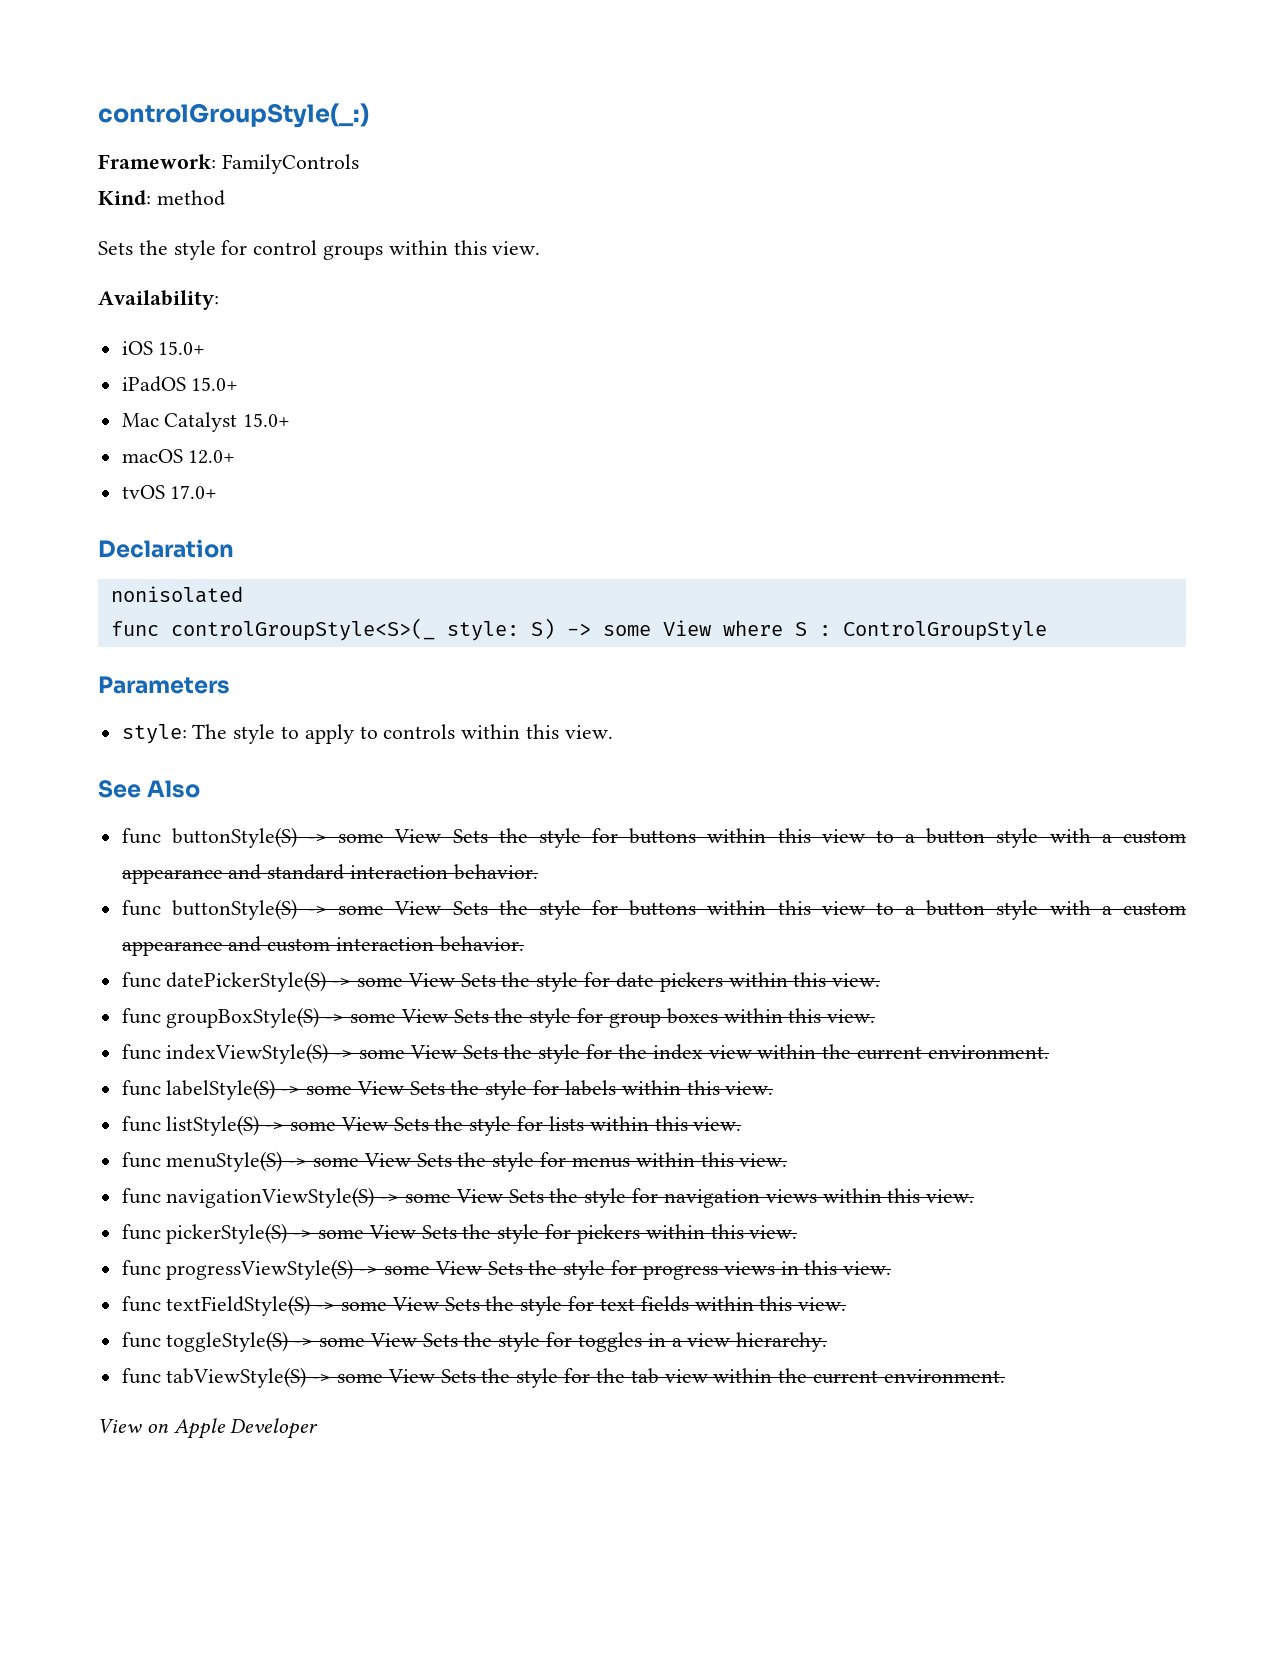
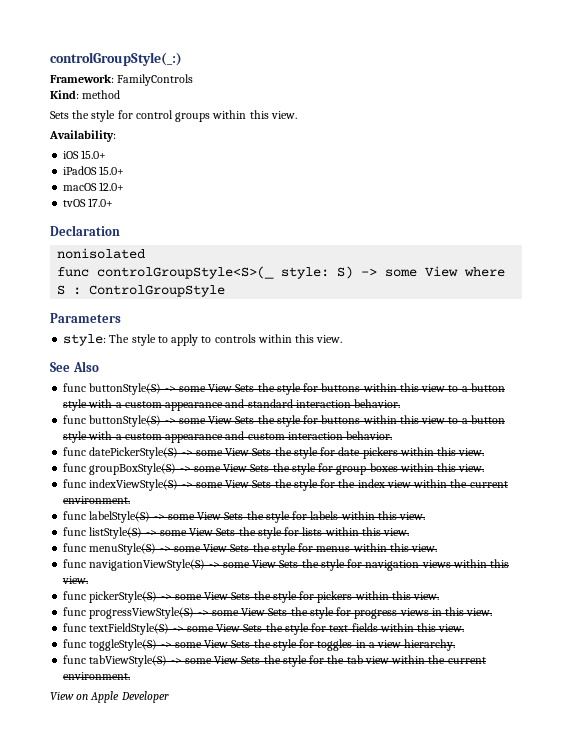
[121,412,291,432] // Mac Catalyst 15.0+ -> (125, 170) none

